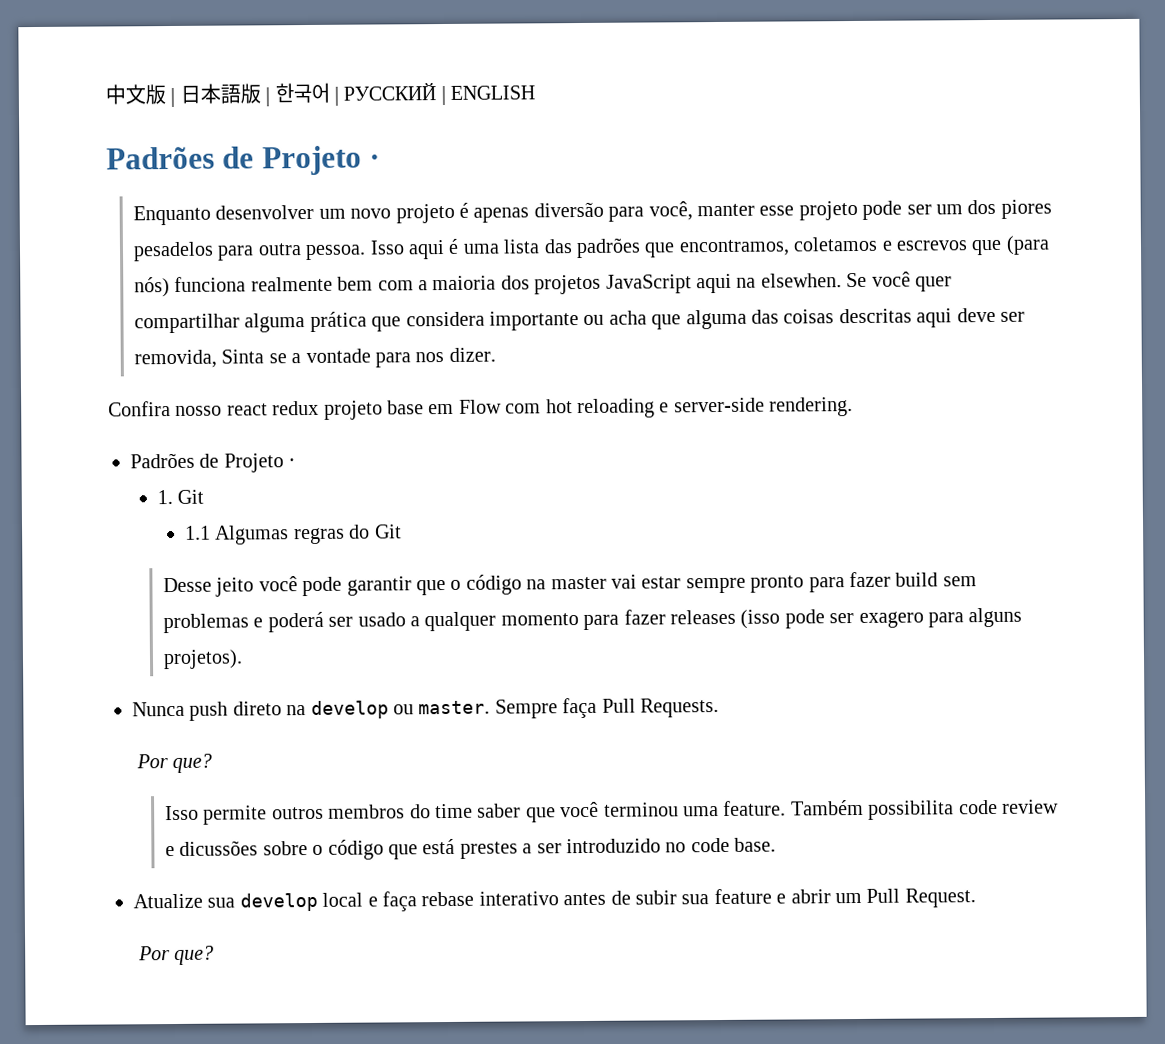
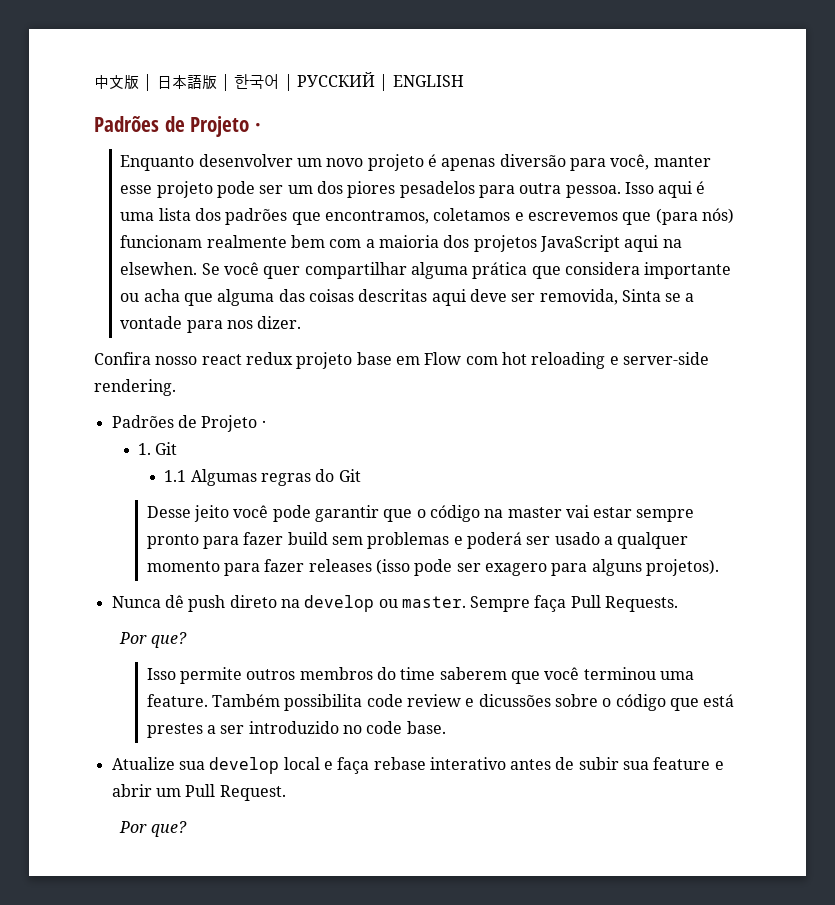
[543,239,573,254] das -> [194,208,221,221] dos
[895,240,968,251] escrevos -> [527,212,618,221] escrevemos
[174,276,247,292] funciona -> [120,235,203,248] funcionam
(185, 709) none -> [164,595,184,608] dê
[477,803,522,818] saber -> [439,667,507,680] saberem

